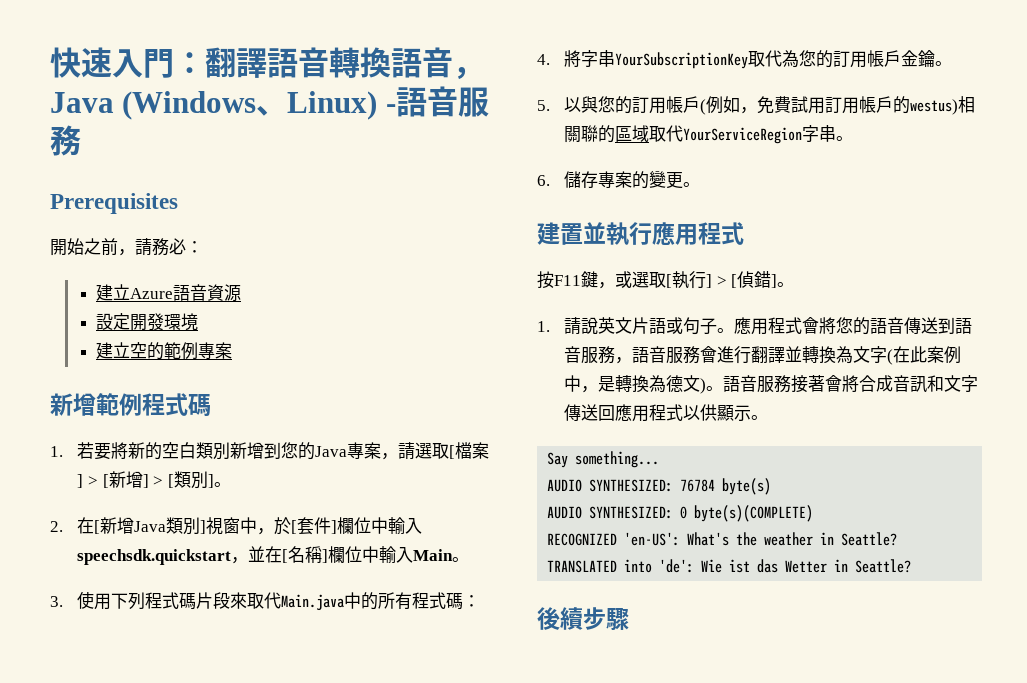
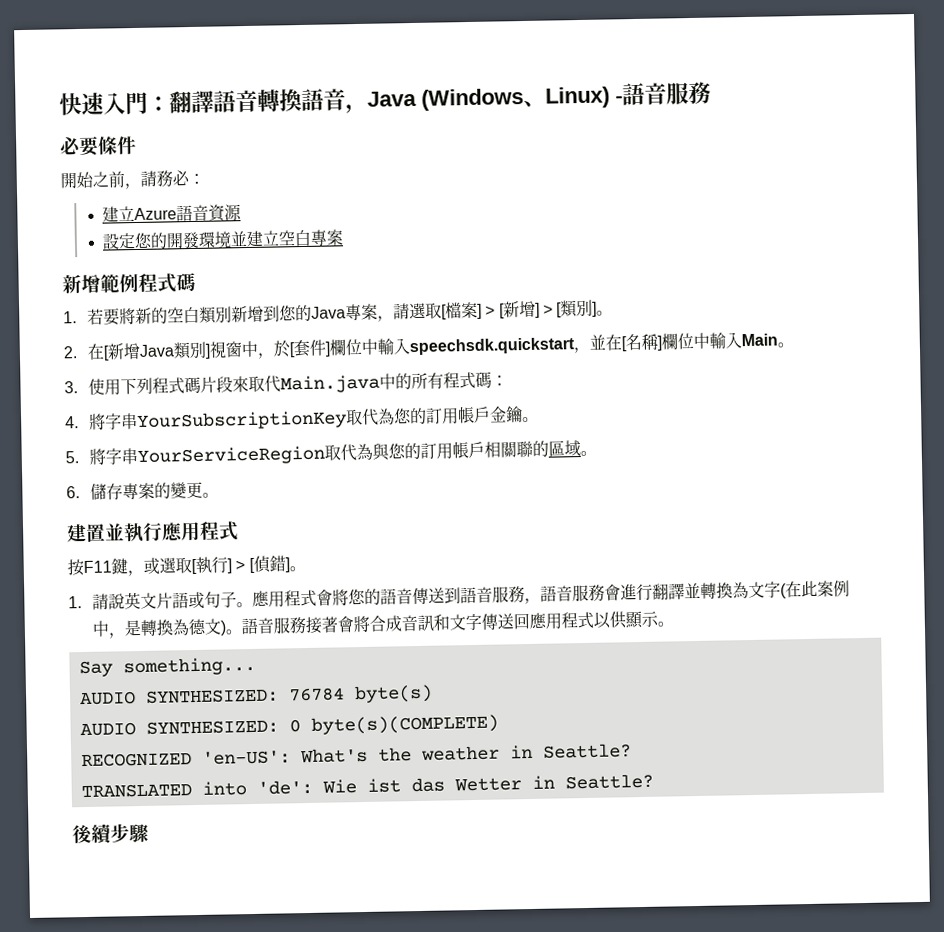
[50,193,178,214] Prerequisites -> [60,135,137,157] 必要條件
(131, 321) none -> [134,232,169,249] 您的
[96,342,199,360] // 建立空的範例 -> [230,229,313,248] 並建立空白
[564,96,976,115] [564,125,837,144] 以與您的訂用帳戶(例如，免費試用訂用帳戶的westus)相關聯的區域取代YourServiceRegion字串 -> [88,440,581,467] 將字串YourServiceRegion取代為與您的訂用帳戶相關聯的區域

